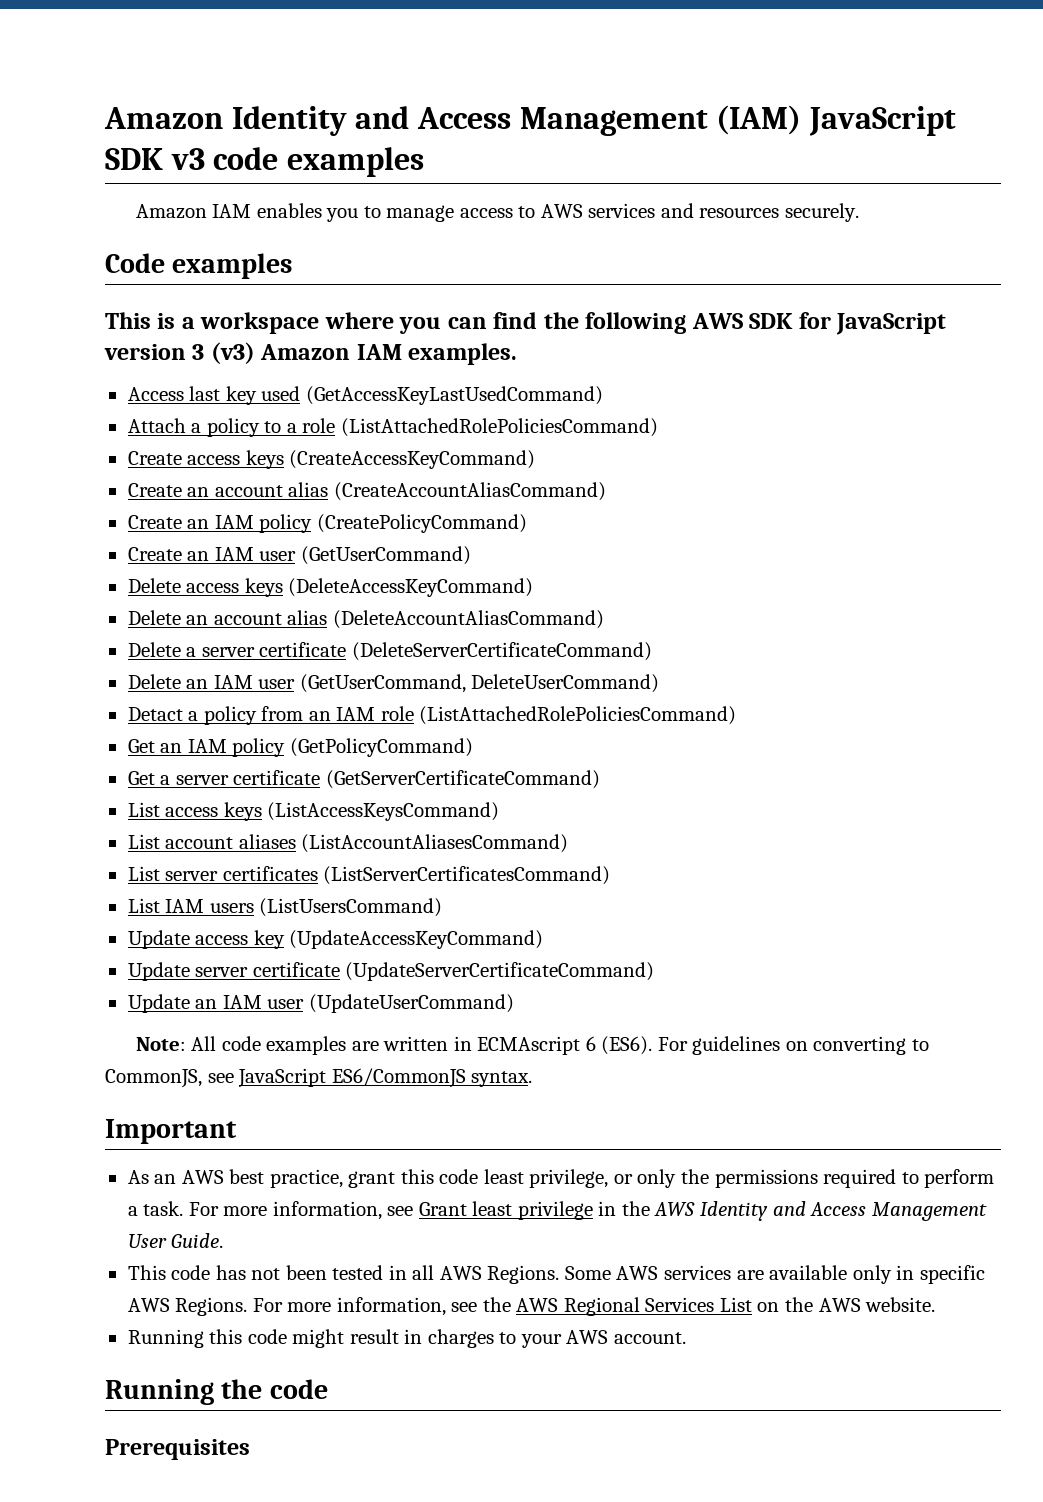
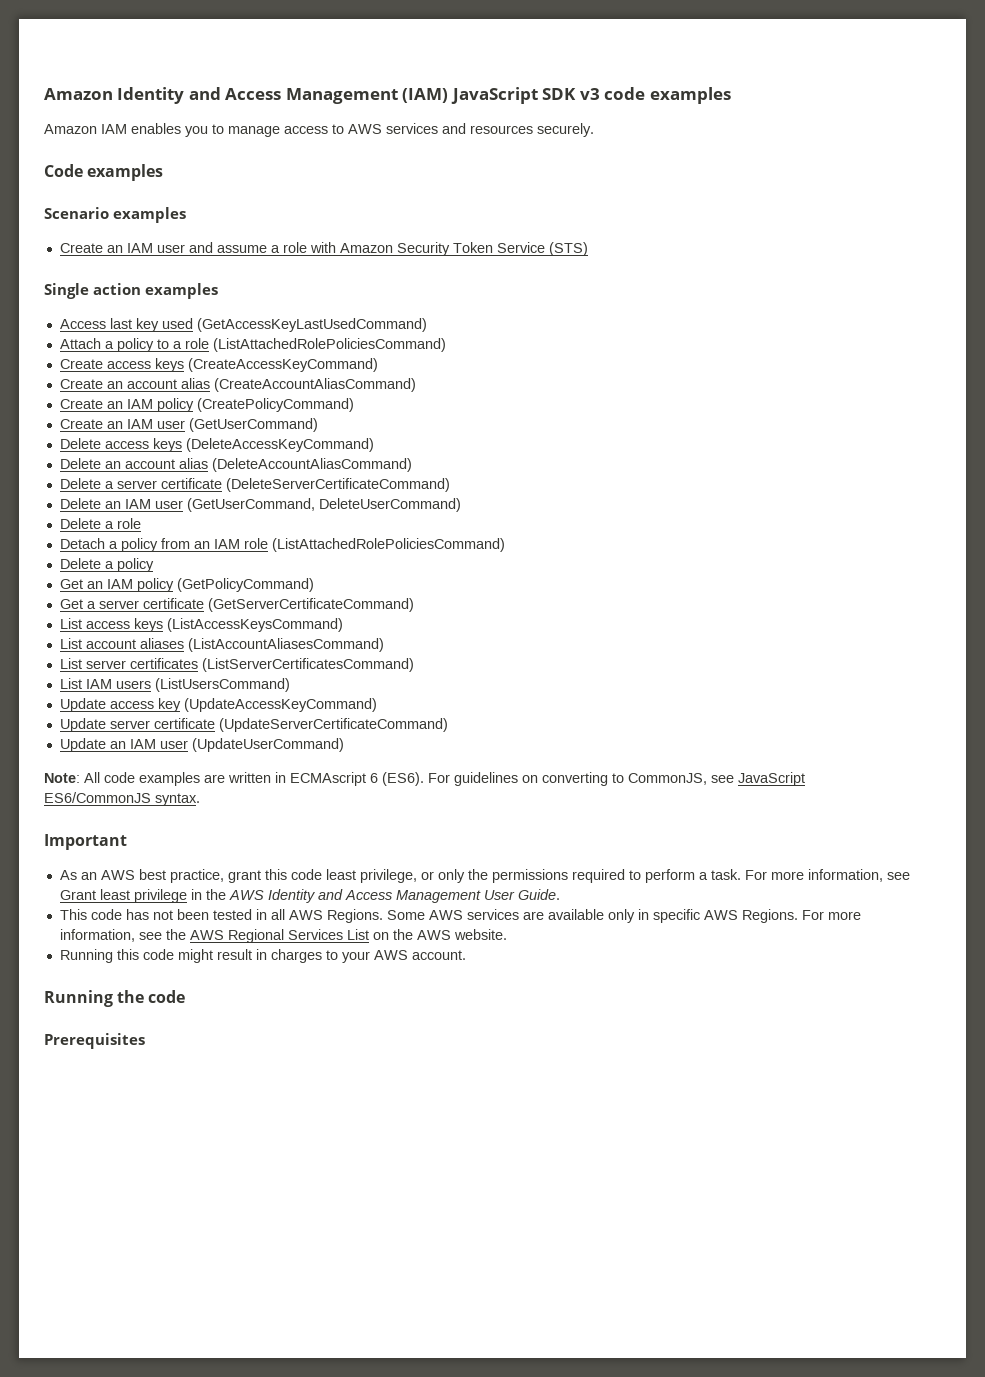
[105,312,947,335] [104,342,518,365] This is a workspace where you can find the following AWS SDK for JavaScript version 3 (v3) Amazon IAM examples. -> [44,207,187,223] [59,242,588,256] [44,283,219,299] Scenario examples // Create an IAM user and assume a role with Amazon Security Token Service (STS) // Single action examples
[127,707,183,721] Detact -> [59,518,141,529] [59,538,105,549] Delete a role // Detach
(737, 715) none -> [59,558,154,572] // Delete a policy

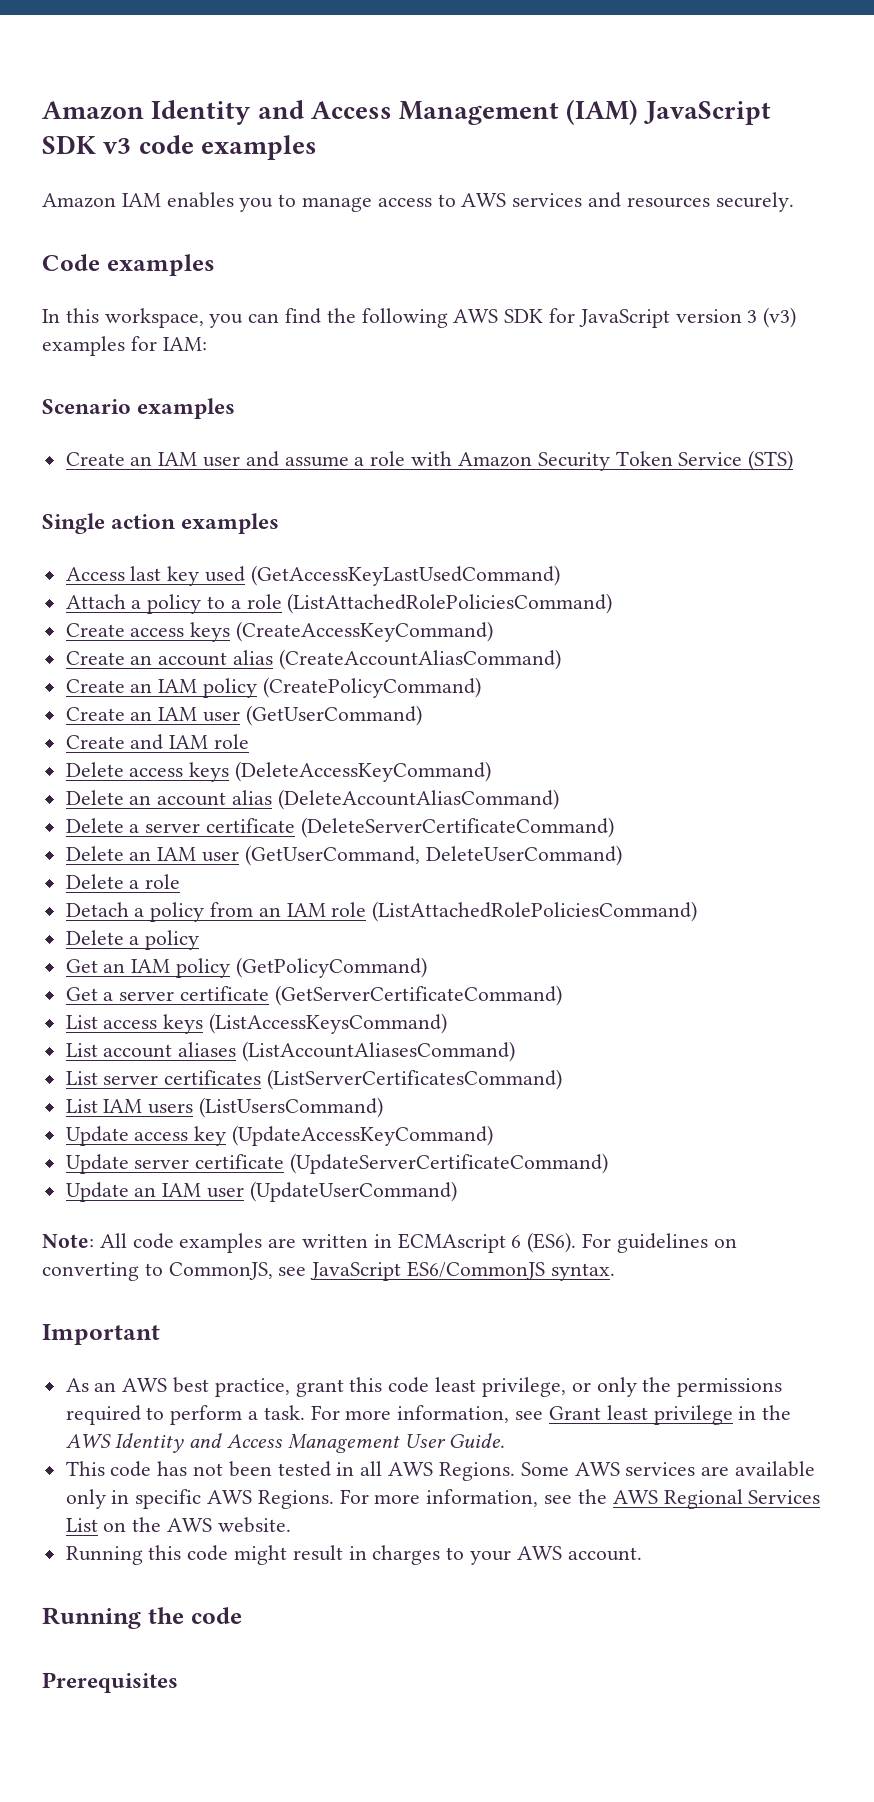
(164, 172) none -> [42,307,797,328] [42,336,207,356] // In this workspace, you can find the following AWS SDK for JavaScript version 3 (v3) examples for IAM:
(318, 425) none -> [65,734,250,750] // Create and IAM role

